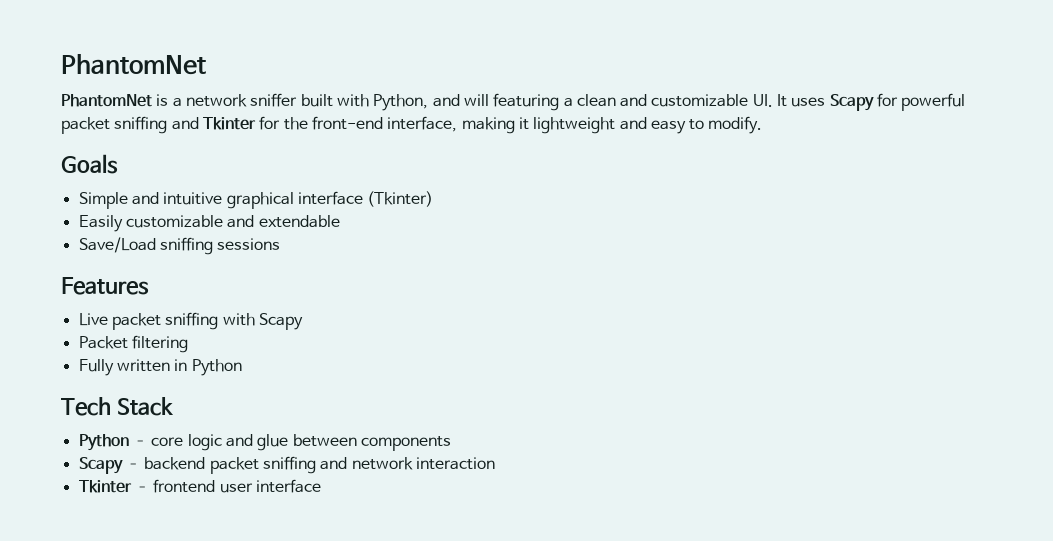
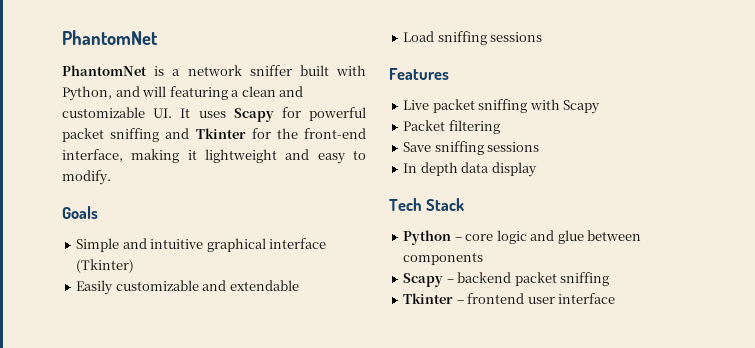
[78,237,156,253] Save/Load -> [403,31,435,42] Load
[78,359,242,376] Fully written in Python -> [403,141,540,155] [403,162,537,177] Save sniffing sessions // In depth data display
[320,457,495,470] and network interaction -> (610, 279) none

